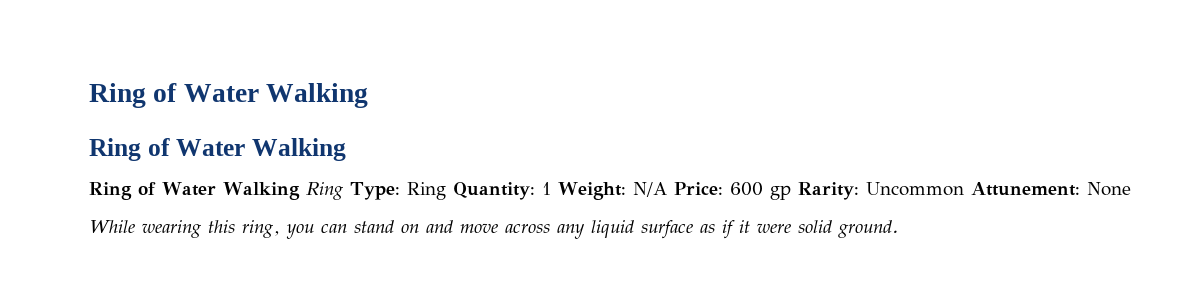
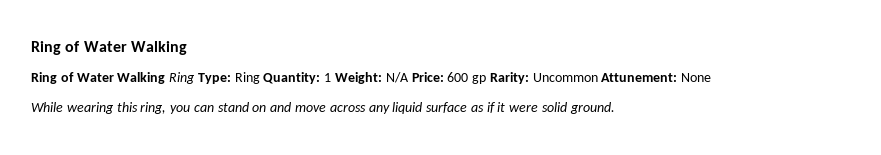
[89,83,369,108] [89,138,346,161] [89,182,300,200] Ring of Water Walking // Ring of Water Walking // Ring of Water Walking -> [31,41,187,55] [31,72,166,84] Ring of Water Walking // Ring of Water Walking

